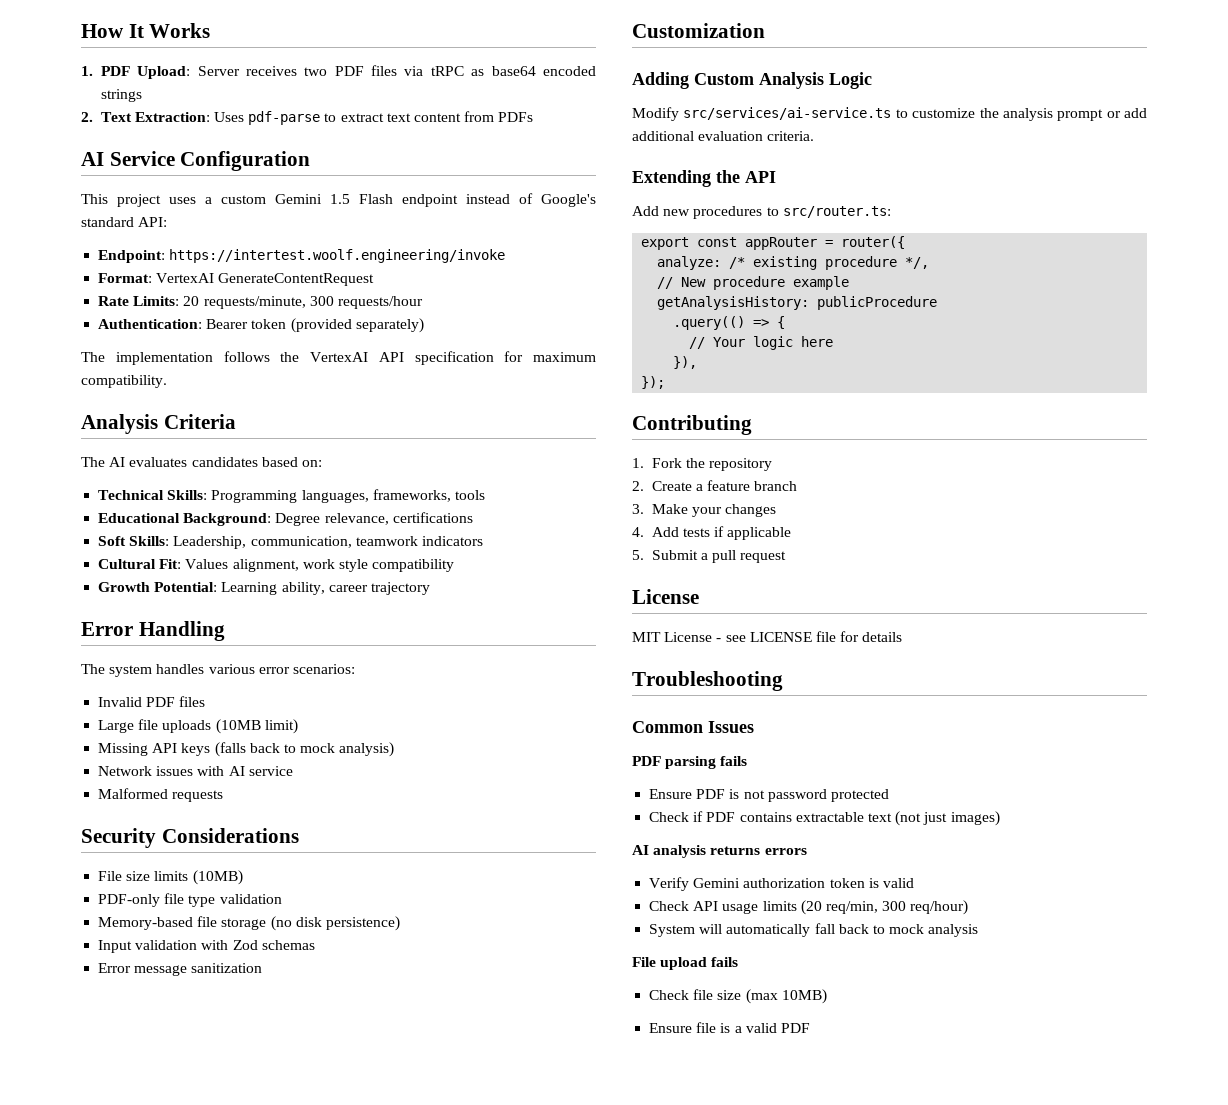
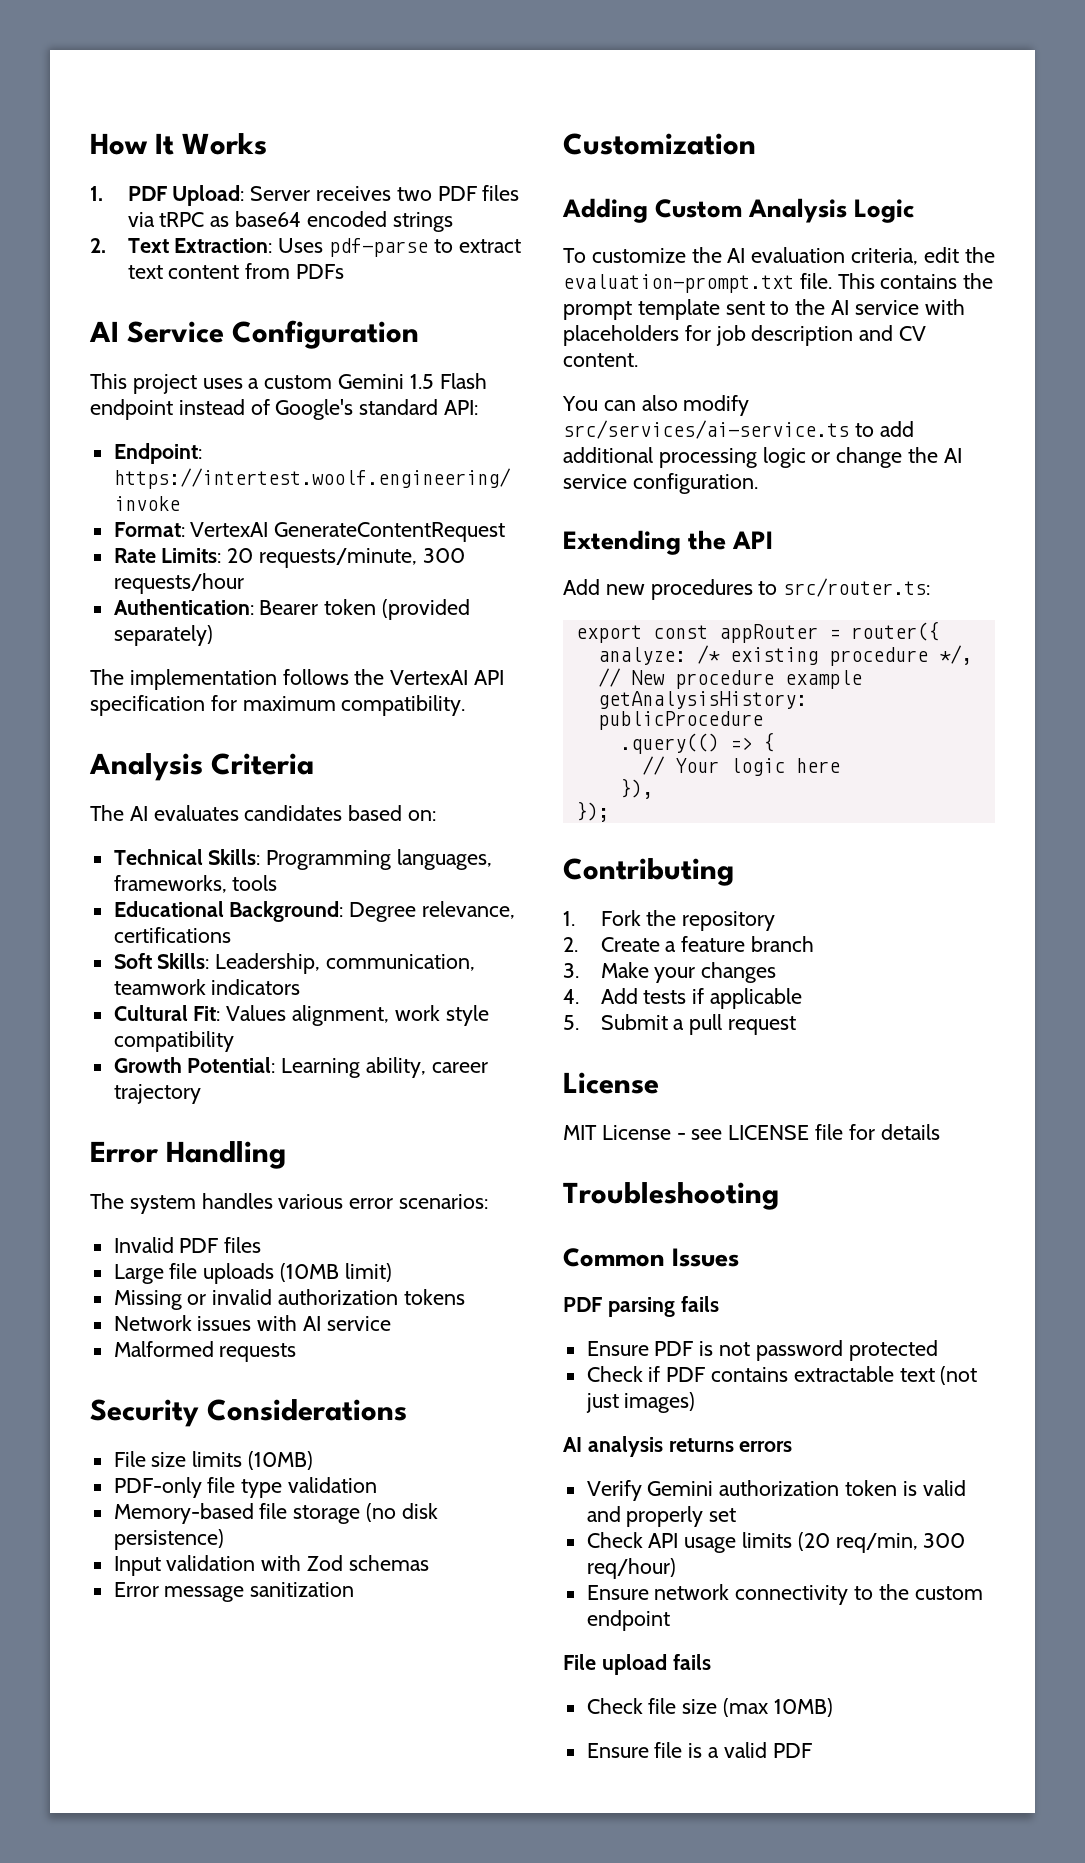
[152,742,395,757] API keys (falls back to mock analysis) -> [187,1289,465,1305] or invalid authorization tokens
[632,107,1147,121] [632,131,815,141] Modify src/services/ai-service.ts to customize the analysis prompt or add additional evaluation criteria. -> [563,247,995,265] [563,273,994,293] [563,299,965,320] [563,325,927,346] [563,353,638,367] [562,395,750,416] [563,420,914,439] [563,447,962,468] [563,473,758,494] To customize the AI evaluation criteria, edit the evaluation-prompt.txt file. This contains the prompt template sent to the AI service with placeholders for job description and CV content. // You can also modify src/services/ai-service.ts to add additional processing logic or change the AI service configuration.
(914, 883) none -> [586,1506,737,1527] and properly set
[649,923,979,937] System will automatically fall back to mock analysis -> [586,1584,983,1605] [586,1610,670,1631] Ensure network connectivity to the custom endpoint

